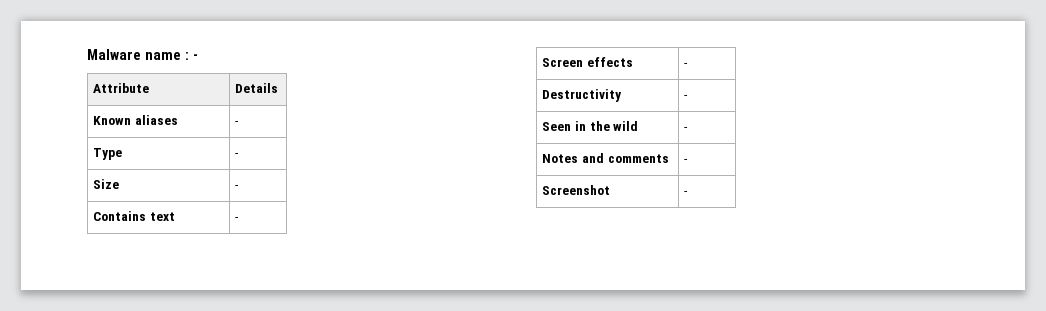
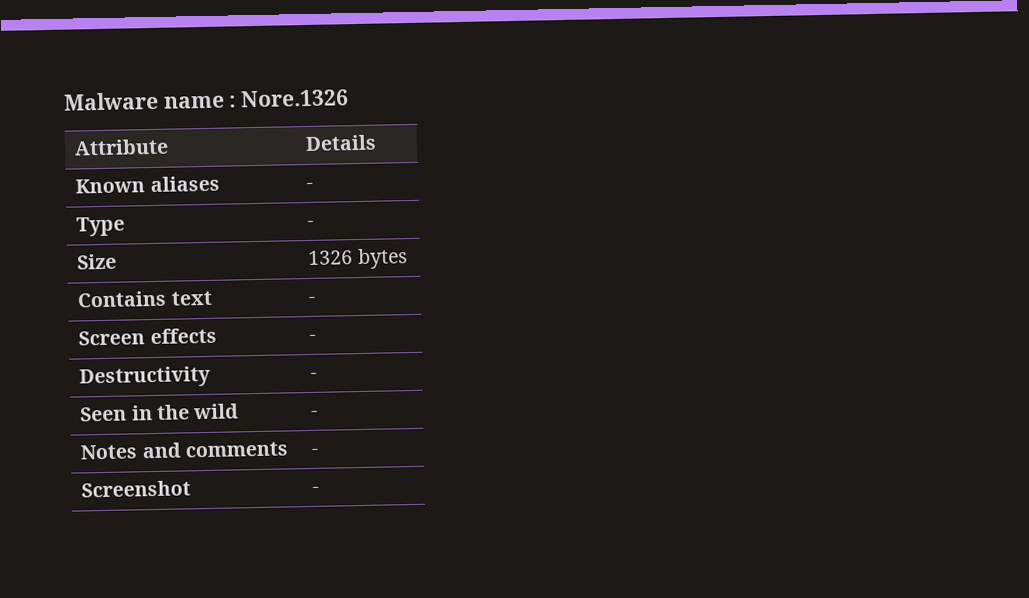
[192,54,198,60] - -> [240,89,350,108] Nore.1326
[235,185,240,189] - -> [308,248,408,270] 1326 bytes

